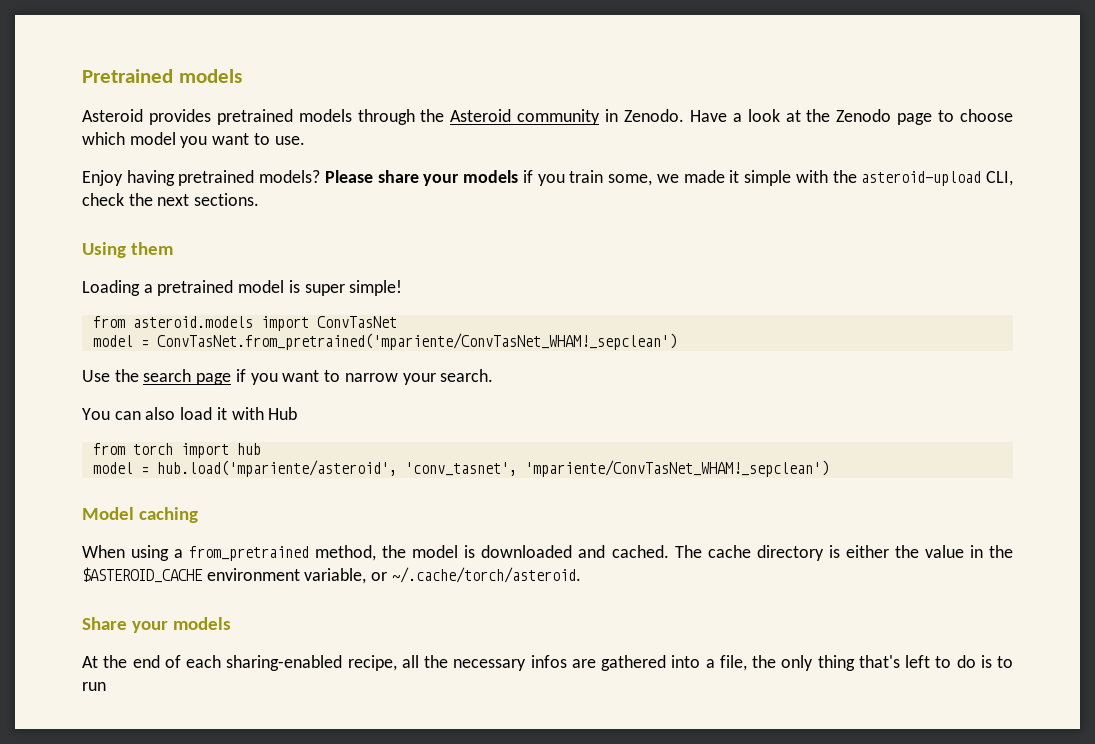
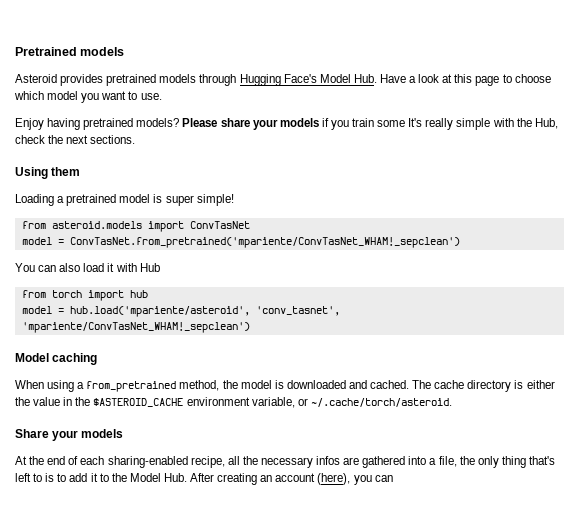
[420,109,685,125] the Asteroid community in Zenodo. -> [239,74,377,86] Hugging Face's Model Hub.
[806,109,892,122] the Zenodo -> [454,74,473,83] this
[608,170,740,186] some, we made it -> [377,118,454,130] some It's really
[861,171,1013,186] asteroid-upload CLI, -> [534,118,558,129] Hub,
[82,369,494,385] // Use the search page if you want to narrow your search. -> (460, 242) none
[956,655,976,668] do -> (43, 477) none
[82,682,106,691] run -> [69,473,393,485] add it to the Model Hub. After creating an account (here), you can

